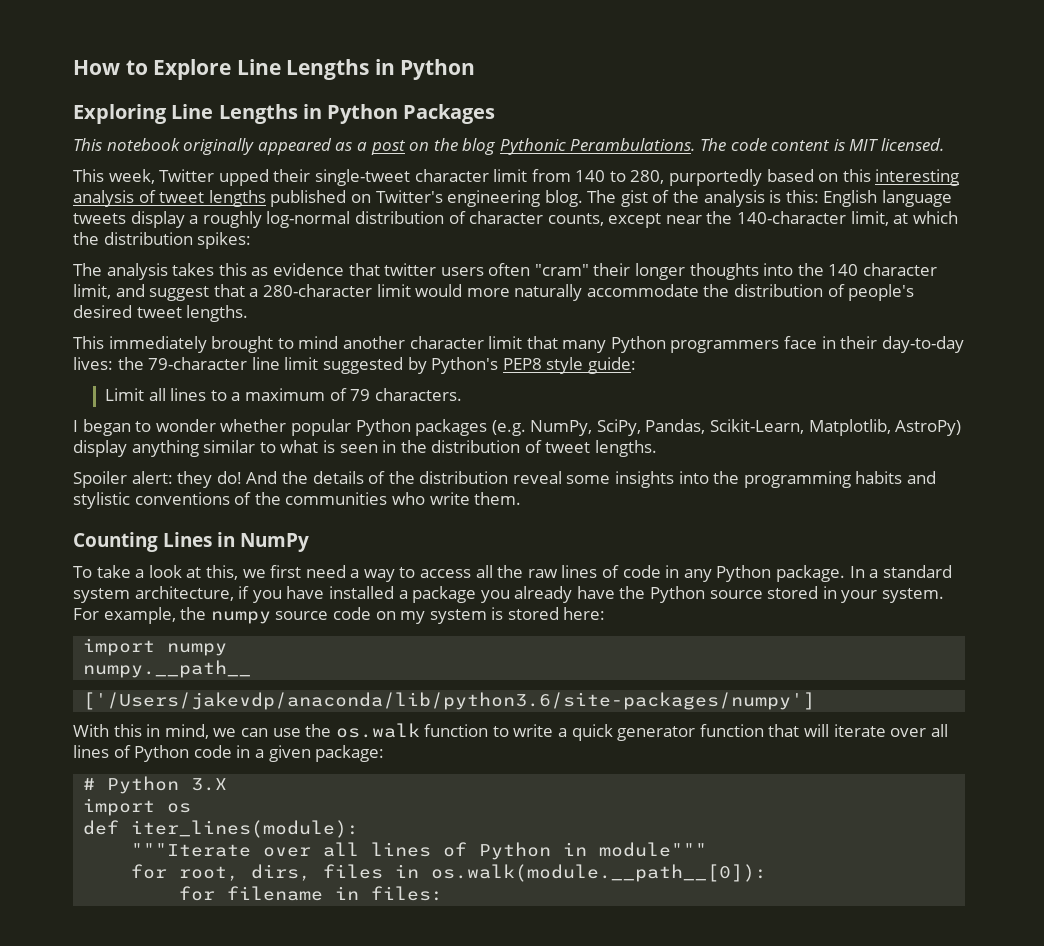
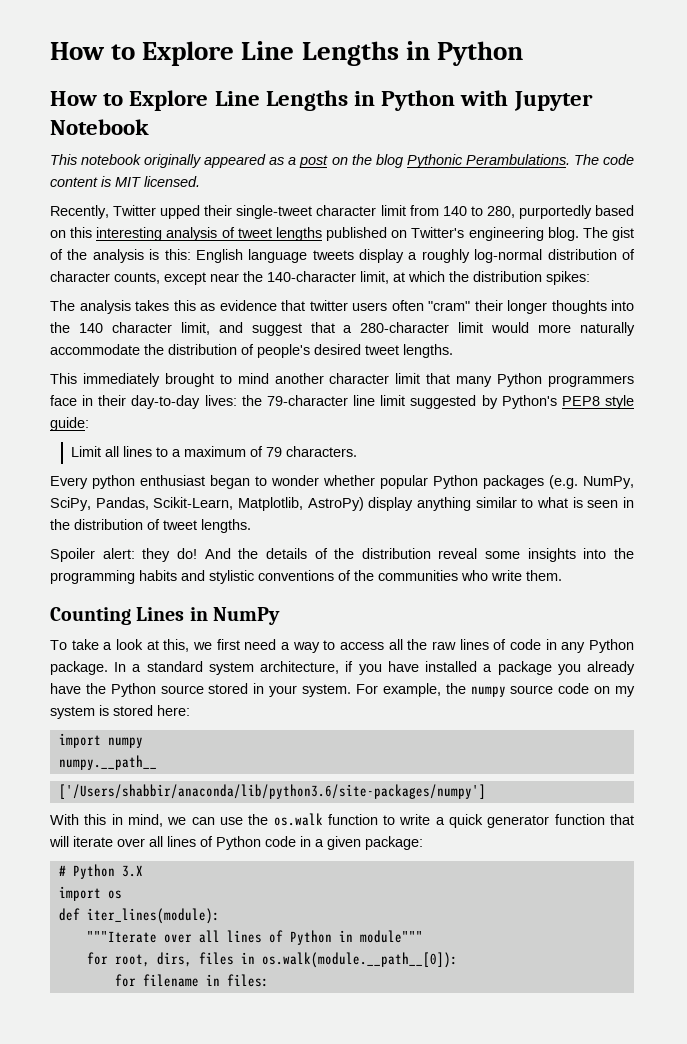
[73,104,496,124] Exploring Line Lengths in Python Packages -> [50,90,593,111] [50,119,149,135] How to Explore Line Lengths in Python with Jupyter Notebook
[73,169,155,184] This week, -> [50,205,109,219] Recently,
[73,420,78,432] I -> [50,475,205,489] Every python enthusiast
[83,692,816,710] ['/Users/jakevdp/anaconda/lib/python3.6/site-packages/numpy'] -> [58,784,486,799] ['/Users/shabbir/anaconda/lib/python3.6/site-packages/numpy']

